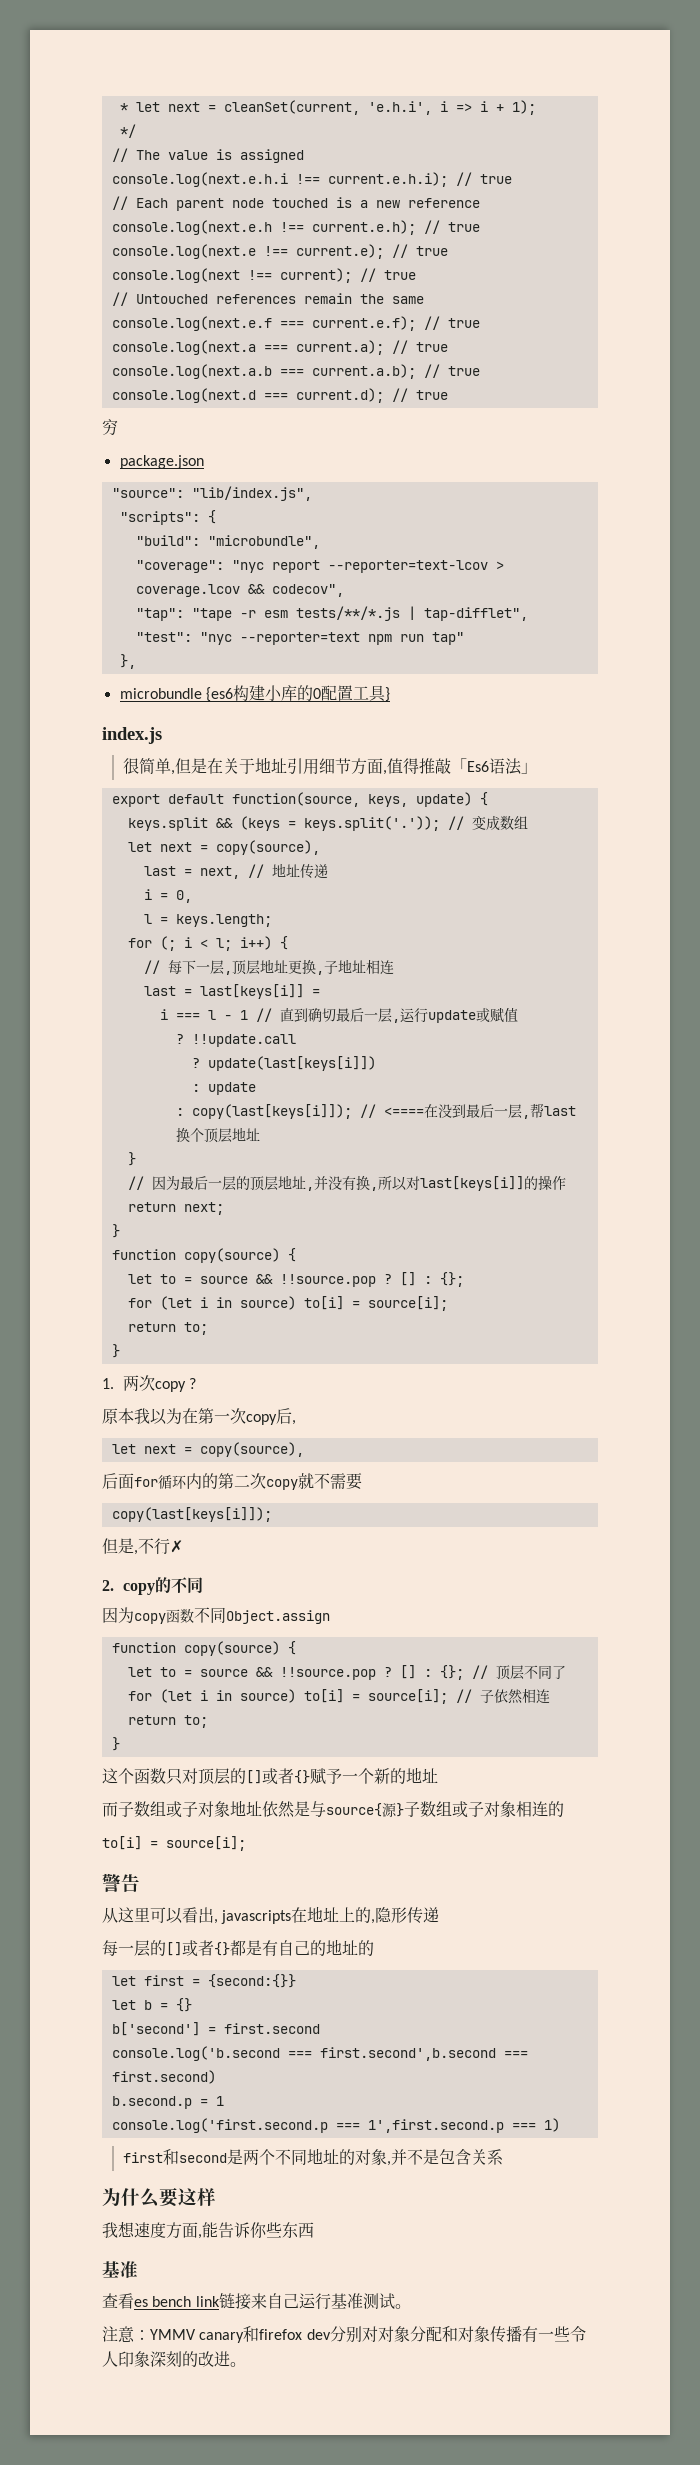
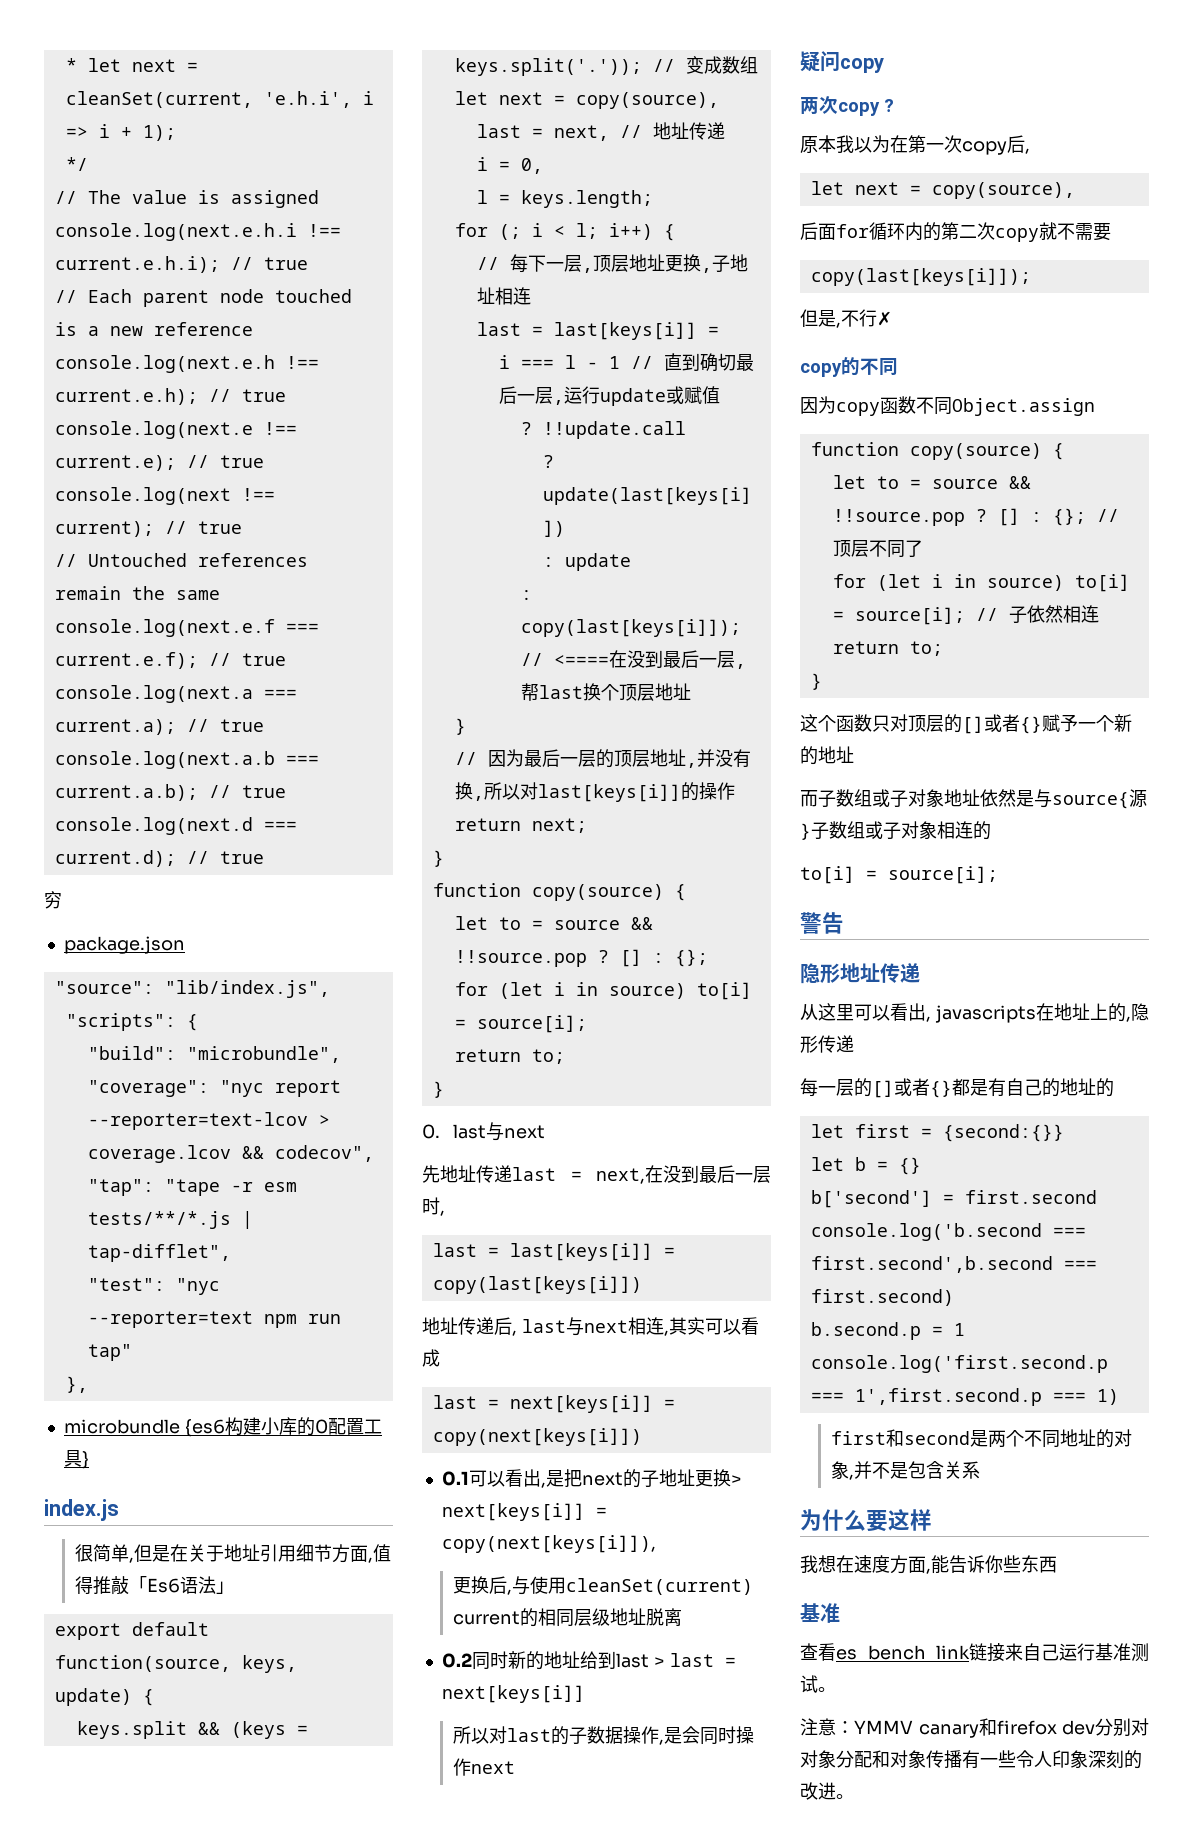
[102,1378,114,1389] 1. -> [422,1122,545,1141] [422,1165,771,1184] [422,1197,445,1216] [432,1243,675,1261] [432,1276,642,1294] [422,1317,759,1336] [422,1349,440,1367] [432,1395,675,1413] [432,1428,642,1446] [441,1469,742,1488] [441,1503,607,1521] [441,1535,656,1553] [452,1576,753,1595] [452,1608,682,1627] [441,1651,736,1670] [441,1685,585,1703] [452,1726,754,1745] [452,1758,515,1776] [800,51,884,73] 0. last与next // 先地址传递last = next,在没到最后一层时, // last = last[keys[i]] = copy(last[keys[i]]) // 地址传递后, last与next相连,其实可以看成 // last = next[keys[i]] = copy(next[keys[i]]) // 0.1可以看出,是把next的子地址更换> next[keys[i]] = copy(next[keys[i]]), // 更换后,与使用cleanSet(current) current的相同层级地址脱离 // 0.2同时新的地址给到last > last = next[keys[i]] // 所以对last的子数据操作,是会同时操作next // 疑问copy //
[102,1580,114,1591] 2. -> (892, 318) none
(140, 1883) none -> [800,963,920,984] // 隐形地址传递
(135, 2229) none -> [836,1555,854,1573] 在

